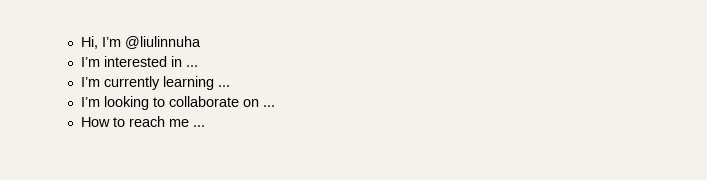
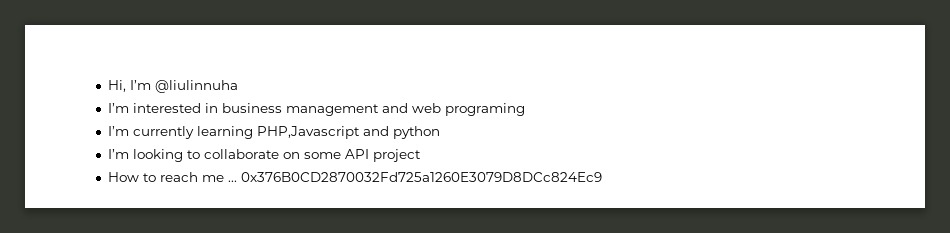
[185,65,198,67] ... -> [221,103,525,116] business management and web programing
[217,85,230,87] ... -> [256,126,440,139] PHP,Javascript and python
[262,105,275,107] ... -> [303,149,421,162] some API project
(205, 126) none -> [240,172,602,182] 0x376B0CD2870032Fd725a1260E3079D8DCc824Ec9

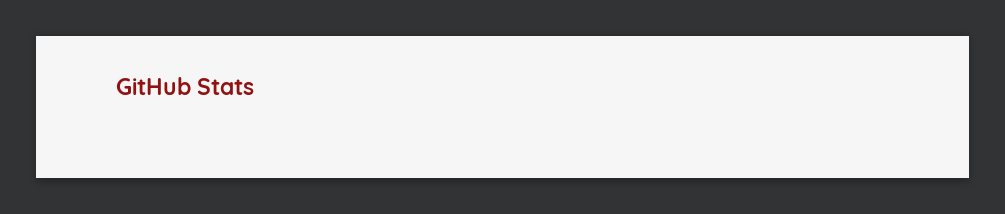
[107,80,238,93] [107,103,525,116] [107,126,440,139] [107,149,421,162] [107,172,602,182] Hi, I’m @liulinnuha // I’m interested in business management and web programing // I’m currently learning PHP,Javascript and python // I’m looking to collaborate on some API project // How to reach me ... 0x376B0CD2870032Fd725a1260E3079D8DCc824Ec9 -> [116,77,255,95] GitHub Stats

